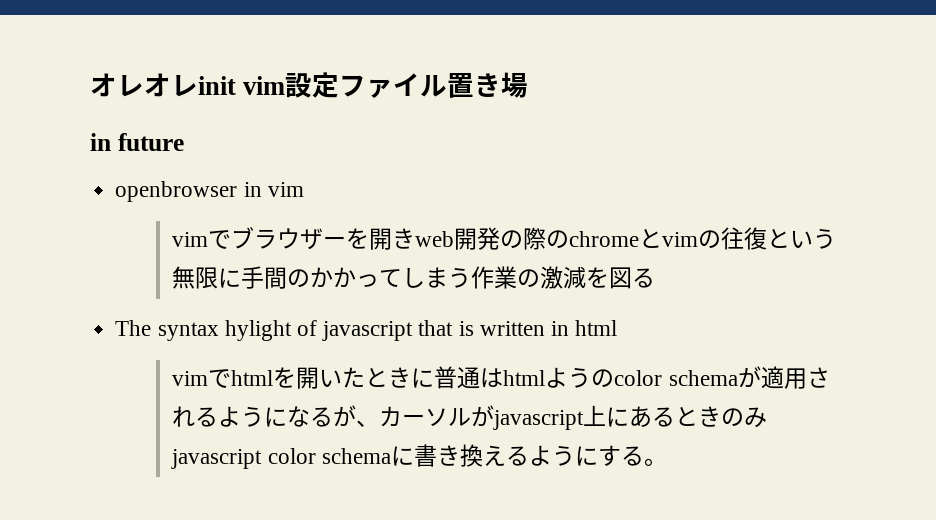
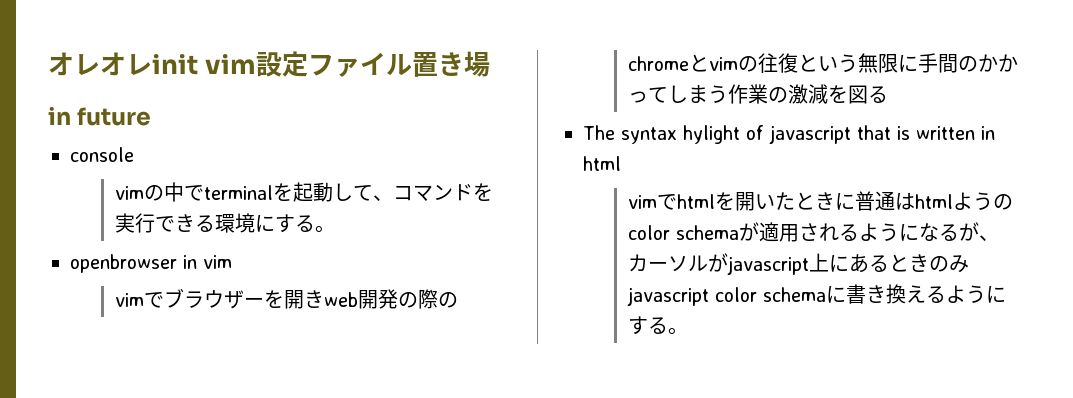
(184, 142) none -> [70,147,134,162] [114,182,493,202] [114,213,335,233] // console // vimの中でterminalを起動して、コマンドを実行できる環境にする。

